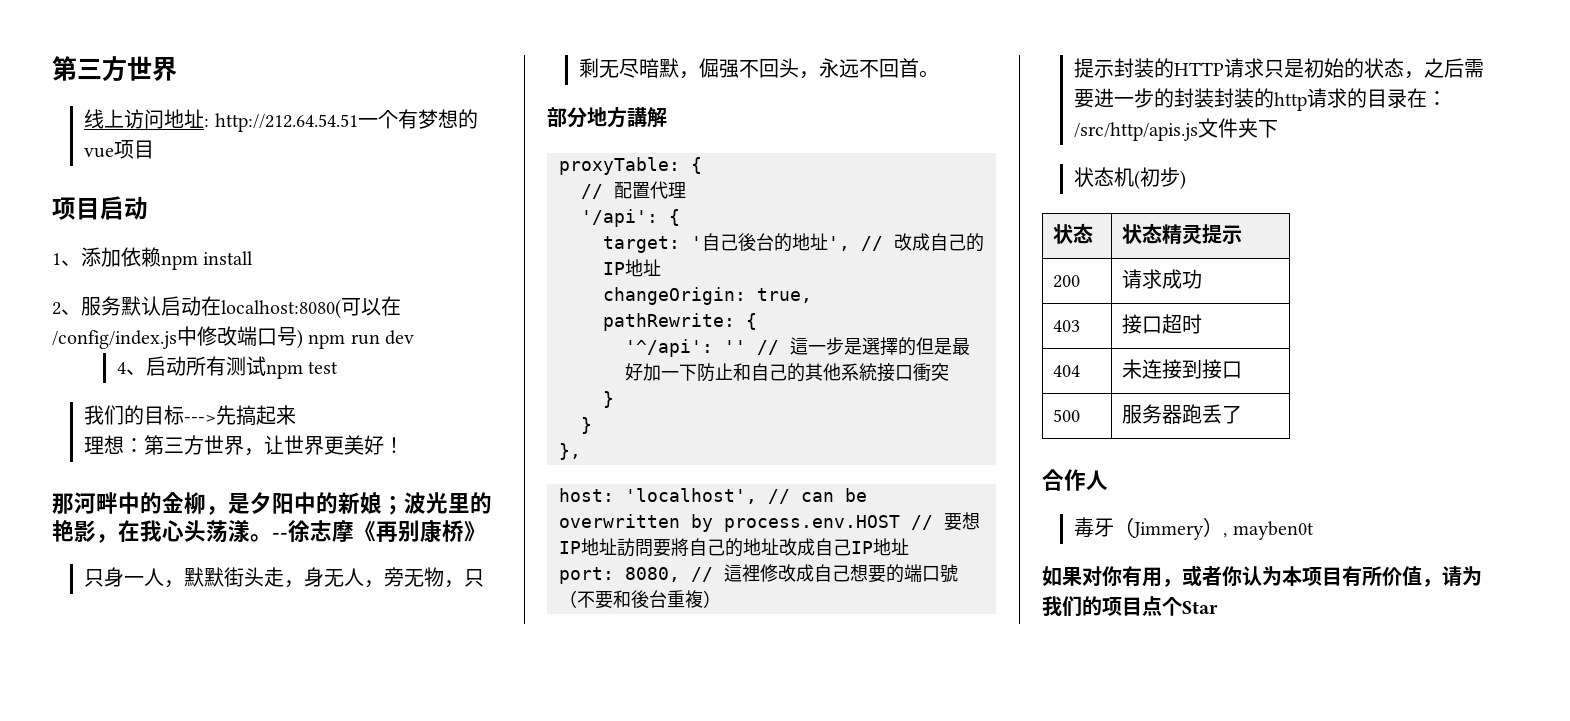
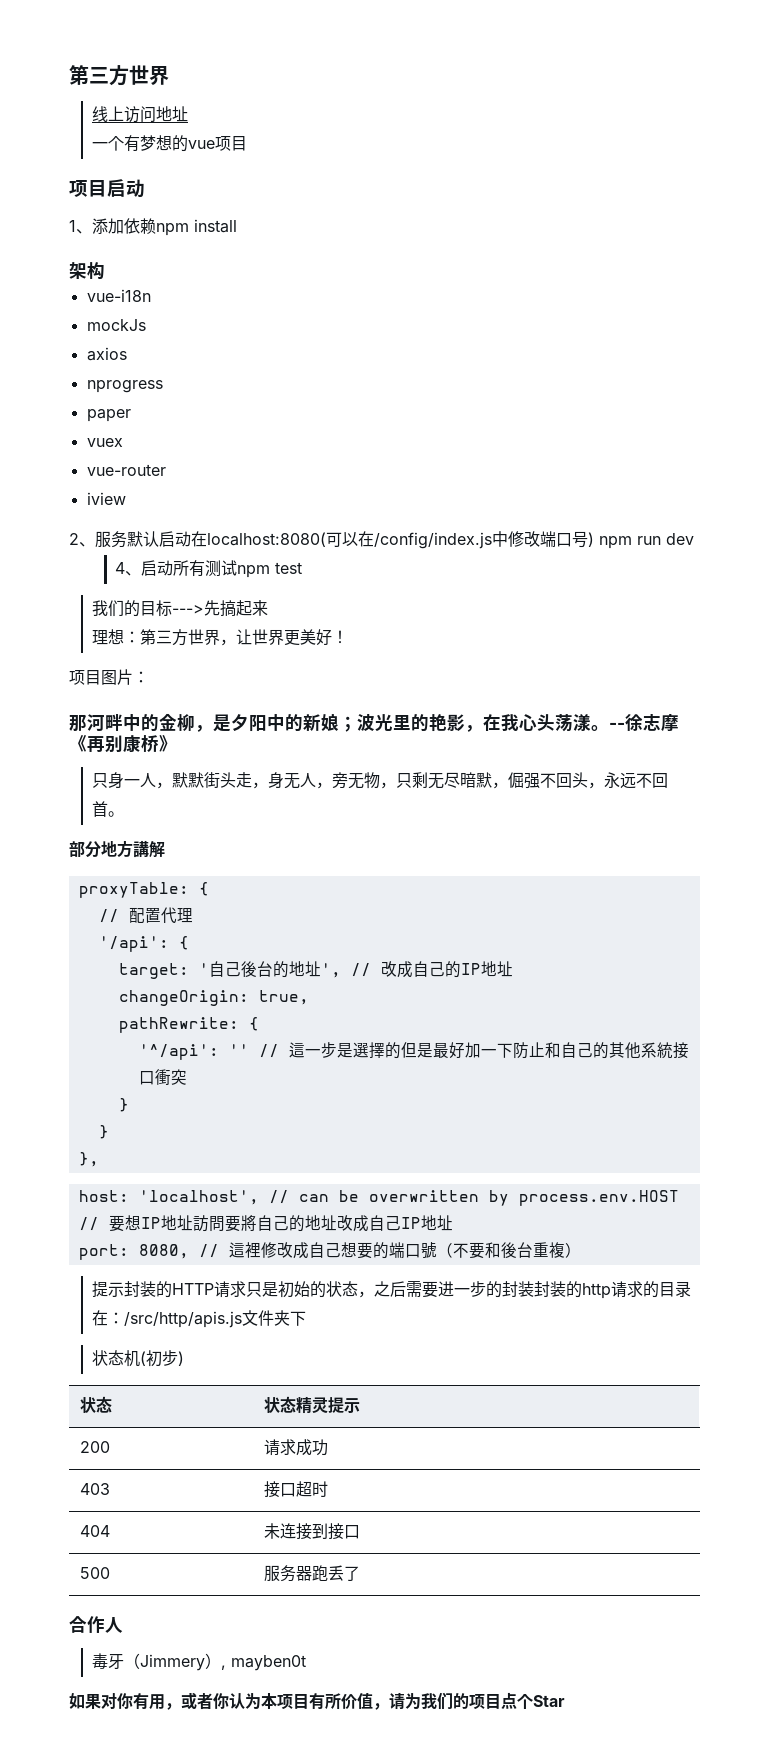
[204,113,358,132] : http://212.64.54.51 -> (189, 114) //
(254, 258) none -> [69,262,105,280] [86,289,151,302] [86,319,146,331] [86,347,127,361] [86,380,163,393] [86,409,131,422] [86,438,123,447] [86,464,166,476] [86,492,126,505] // 架构 // vue-i18n // mockJs // axios // nprogress // paper // vuex // vue-router // iview
(405, 445) none -> [69,669,149,685] // 项目图片：

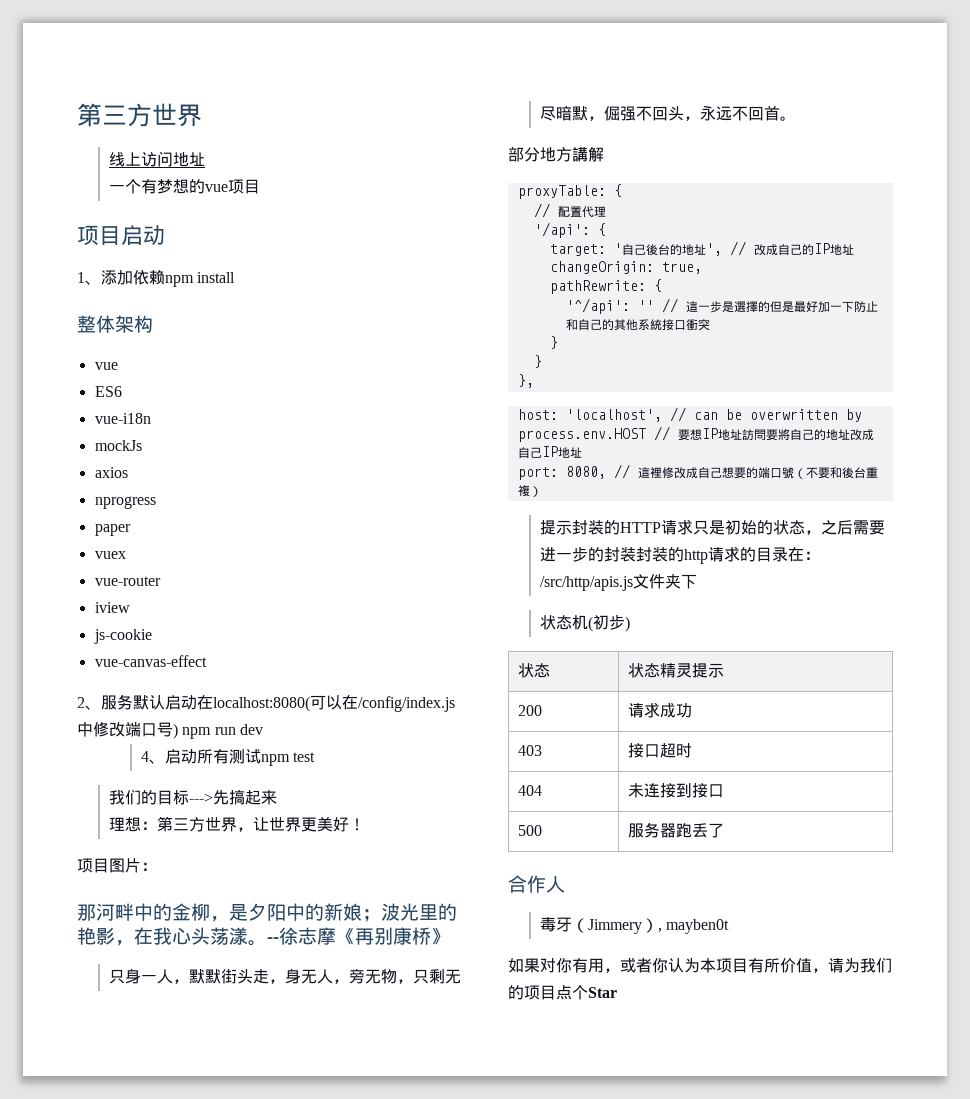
(237, 226) none -> [77,315,115,333] 整体
(105, 271) none -> [94,362,118,370] [94,386,122,397] // vue // ES6
(126, 498) none -> [93,629,152,644] [94,655,207,667] // js-cookie // vue-canvas-effect

